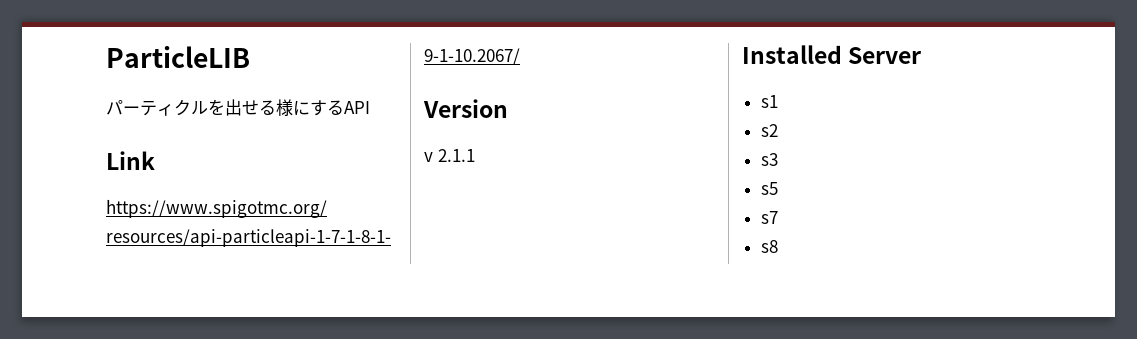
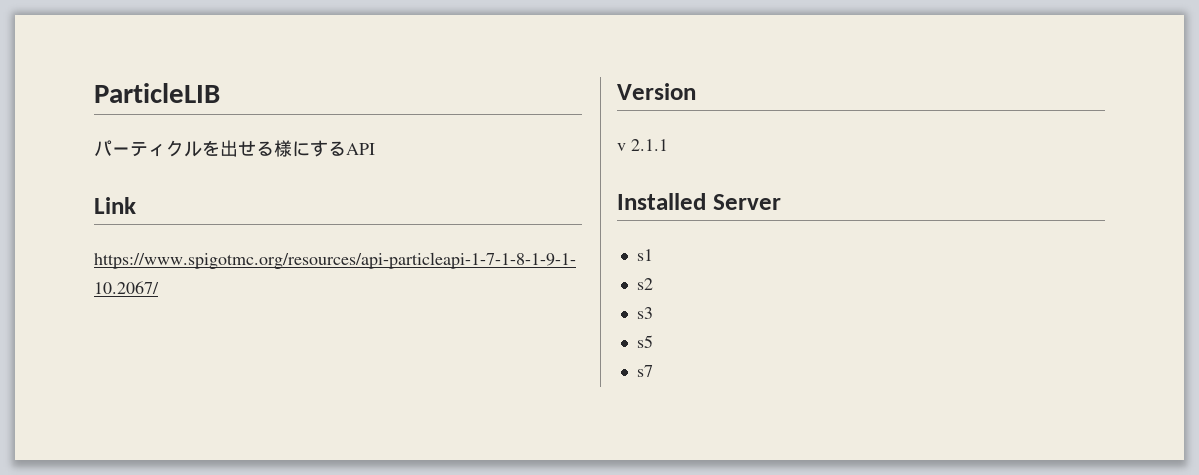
[760,240,778,253] // s8 -> (653, 371) none

